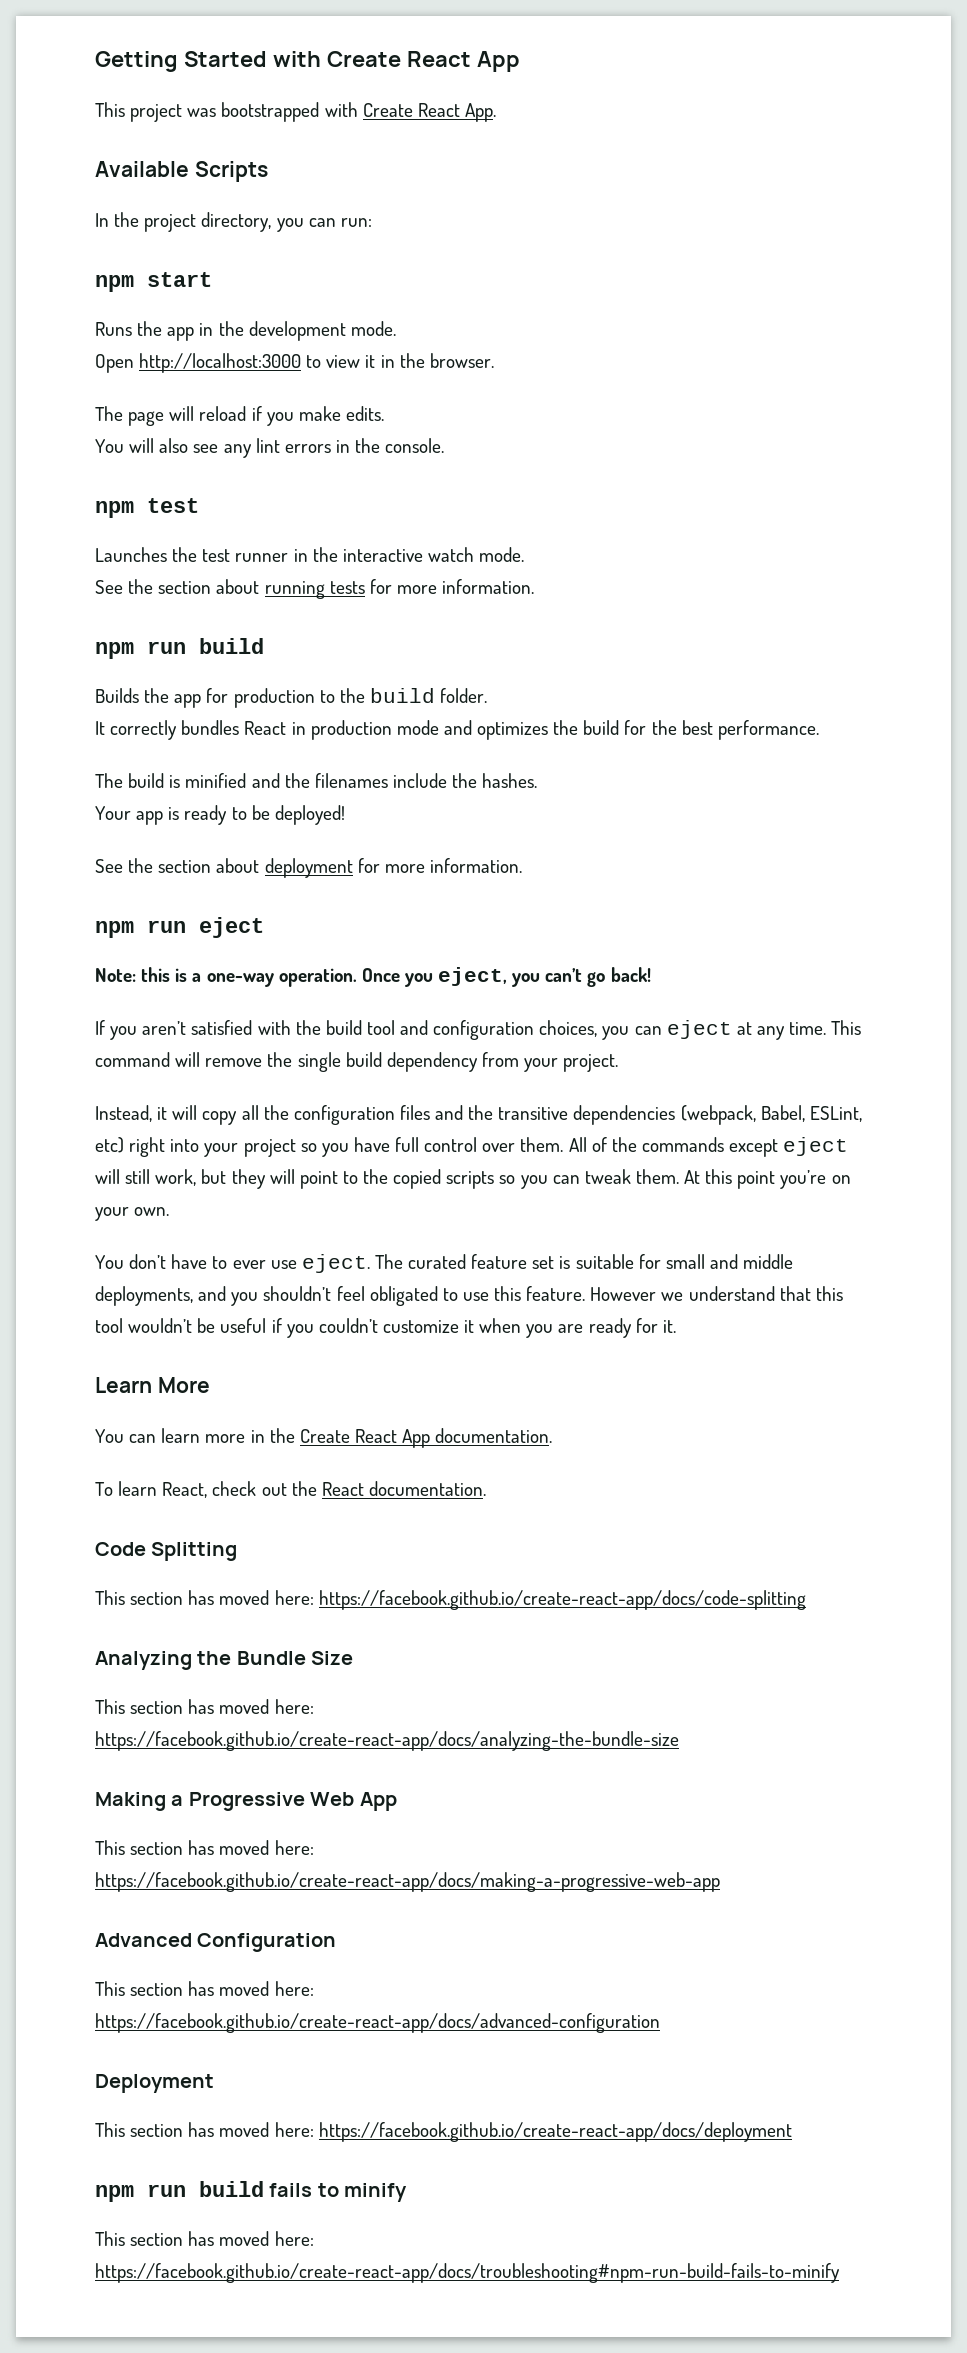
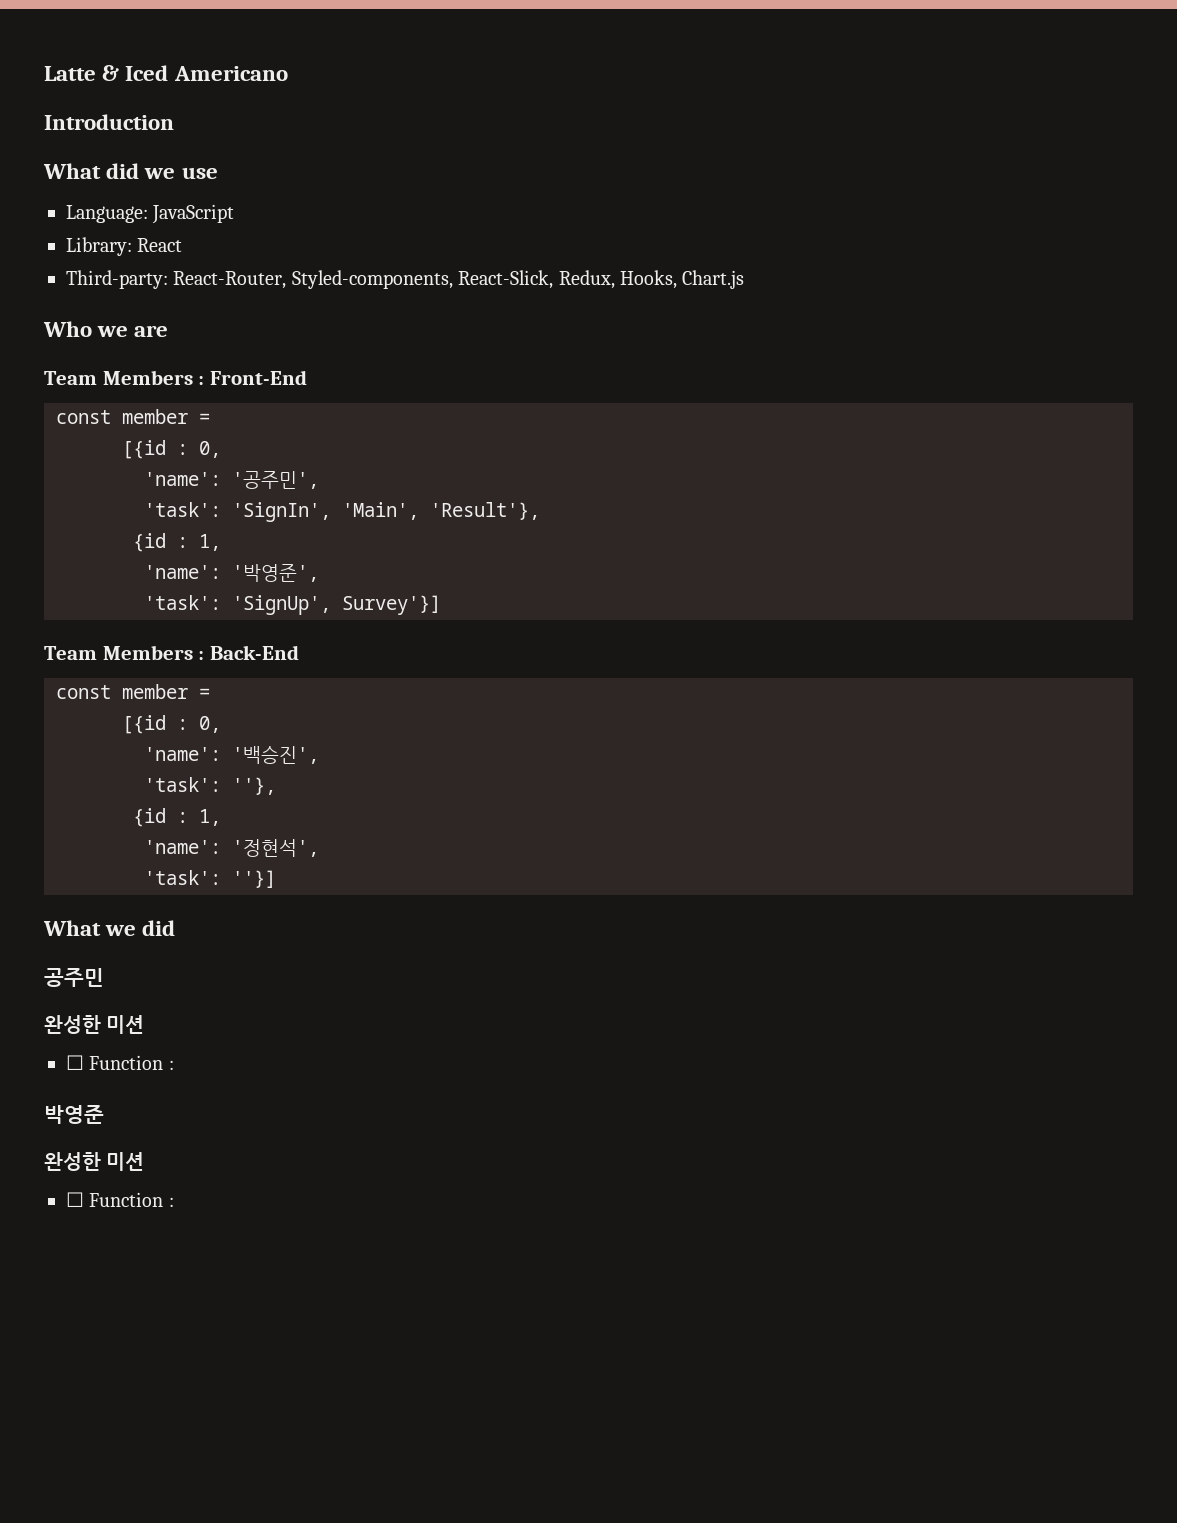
[95,51,520,72] [95,102,496,122] [95,161,268,182] [95,212,372,232] [95,272,212,292] [95,321,396,341] [95,353,494,373] [95,406,384,426] [95,438,445,458] [95,498,199,518] [95,547,525,562] [95,579,535,599] [95,638,264,659] [95,688,488,708] [95,720,819,740] [95,773,538,788] [95,805,345,825] [95,858,522,878] [95,917,264,938] [95,967,651,987] [95,1020,862,1040] [95,1052,619,1072] [95,1105,862,1125] [95,1137,849,1157] [95,1169,851,1189] [95,1207,170,1221] [95,1254,794,1273] [95,1286,843,1306] [95,1318,676,1338] [95,1377,210,1393] [95,1428,553,1448] [95,1481,486,1498] [95,1542,238,1561] [95,1590,806,1610] [95,1651,354,1670] [95,1699,314,1714] [95,1731,679,1751] [95,1792,397,1811] [95,1840,314,1855] [95,1872,720,1892] [95,1933,337,1952] [95,1981,314,1996] [95,2013,660,2033] [95,2074,214,2093] [95,2122,792,2142] [95,2181,408,2202] [95,2231,314,2246] [95,2263,840,2283] Getting Started with Create React App // This project was bootstrapped with Create React App. // Available Scripts // In the project directory, you can run: // npm start // Runs the app in the development mode. // Open http://localhost:3000 to view it in the browser. // The page will reload if you make edits. // You will also see any lint errors in the console. // npm test // Launches the test runner in the interactive watch mode. // See the section about running tests for more information. // npm run build // Builds the app for production to the build folder. // It correctly bundles React in production mode and optimizes the build for the best performance. // The build is minified and the filenames include the hashes. // Your app is ready to be deployed! // See the section about deployment for more information. // npm run eject // Note: this is a one-way operation. Once you eject, you can’t go back! // If you aren’t satisfied with the build tool and configuration choices, you can eject at any time. This command will remove the single build dependency from your project. // Instead, it will copy all the configuration files and the transitive dependencies (webpack, Babel, ESLint, etc) right into your project so you have full control over them. All of the commands except eject will still work, but they will point to the copied scripts so you can tweak them. At this point you’re on your own. // You don’t have to ever use eject. The curated feature set is suitable for small and middle deployments, and you shouldn’t feel obligated to use this feature. However we understand that this tool wouldn’t be useful if you couldn’t customize it when you are ready for it. // Learn More // You can learn more in the Create React App documentation. // To learn React, check out the React documentation. // Code Splitting // This section has moved here: https://facebook.github.io/create-react-app/docs/code-splitting // Analyzing the Bundle Size // This section has moved here: https://facebook.github.io/create-react-app/docs/analyzing-the-bundle-size // Making a Progressive Web App // This section has moved here: https://facebook.github.io/create-react-app/docs/making-a-progressive-web-app // Advanced Configuration // This section has moved here: https://facebook.github.io/create-react-app/docs/advanced-configuration // Deployment // This section has moved here: https://facebook.github.io/create-react-app/docs/deployment // npm run build fails to minify // This section has moved here: https://facebook.github.io/create-react-app/docs/troubleshooting#npm-run-build-fails-to-minify -> [44,65,288,81] [44,114,174,130] [43,163,218,179] [66,204,235,224] [66,237,183,256] [66,270,745,289] [43,321,169,337] [44,370,308,385] [56,409,210,424] [122,440,221,459] [144,471,319,489] [144,502,540,522] [133,533,221,552] [144,564,319,582] [144,595,441,615] [44,645,300,660] [56,684,210,699] [122,715,221,734] [144,745,319,764] [144,777,276,795] [133,808,221,827] [144,839,319,857] [144,870,276,888] [43,920,176,936] [44,968,104,987] [44,1015,145,1034] [66,1055,174,1070] [44,1105,104,1124] [44,1152,145,1171] [66,1192,174,1207] Latte & Iced Americano // Introduction // What did we use // Language: JavaScript // Library: React // Third-party: React-Router, Styled-components, React-Slick, Redux, Hooks, Chart.js // Who we are // Team Members : Front-End // const member = // [{id : 0, // 'name': '공주민', // 'task': 'SignIn', 'Main', 'Result'}, // {id : 1, // 'name': '박영준', // 'task': 'SignUp', Survey'}] // Team Members : Back-End // const member = // [{id : 0, // 'name': '백승진', // 'task': ''}, // {id : 1, // 'name': '정현석', // 'task': ''}] // What we did // 공주민 // 완성한 미션 // ☐ Function : // 박영준 // 완성한 미션 // ☐ Function :

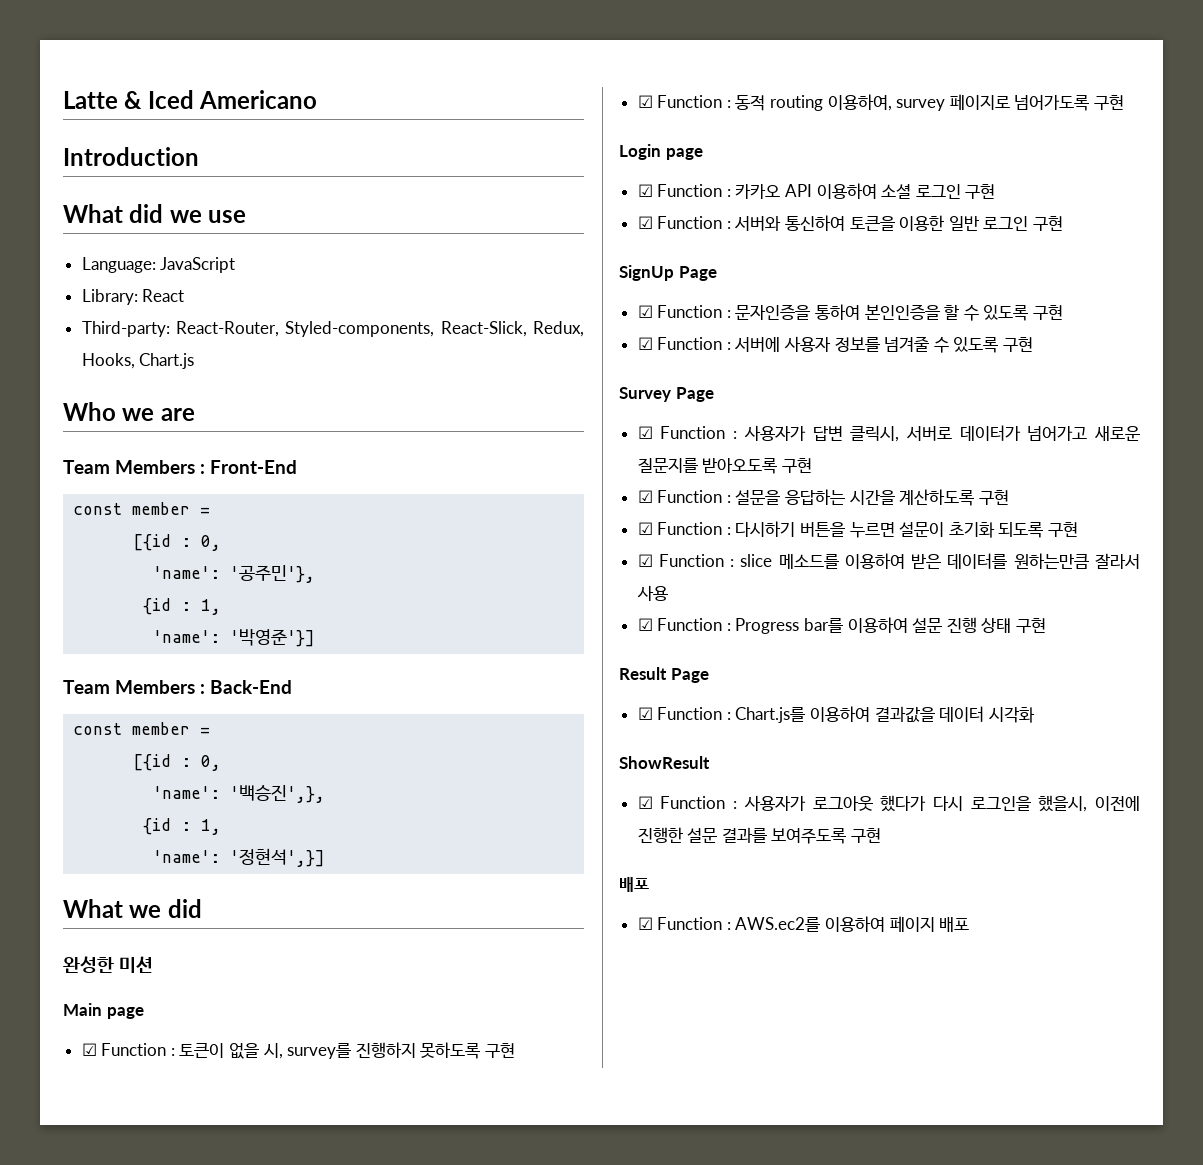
[232,471,319,489] [144,502,540,522] [133,533,221,552] [144,564,319,582] [144,595,441,615] '공주민', // 'task': 'SignIn', 'Main', 'Result'}, // {id : 1, // 'name': '박영준', // 'task': 'SignUp', Survey'}] -> [230,565,316,583] [143,598,222,615] [153,629,316,647] '공주민'}, // {id : 1, // 'name': '박영준'}]
[232,745,319,764] [144,777,276,795] [133,808,221,827] [144,839,319,857] [144,870,276,888] '백승진', // 'task': ''}, // {id : 1, // 'name': '정현석', // 'task': ''}] -> [230,785,326,803] [143,818,222,835] [153,848,326,867] '백승진',}, // {id : 1, // 'name': '정현석',}]
[44,968,104,987] [44,1015,145,1034] [66,1055,174,1070] [44,1105,104,1124] [44,1152,145,1171] [66,1192,174,1207] // 공주민 // 완성한 미션 // ☐ Function : // 박영준 // 완성한 미션 // ☐ Function : -> [63,956,154,973] [63,1003,144,1019] [81,1042,516,1059] [637,94,1125,111] [619,144,703,160] [637,183,996,199] [637,215,1064,231] [619,265,717,281] [637,304,1064,321] [637,336,1034,353] [619,387,714,402] [637,425,1140,442] [637,458,812,474] [637,489,1009,506] [637,521,1079,538] [637,553,1140,569] [636,585,668,601] [637,617,1047,634] [619,667,709,683] [637,706,1035,723] [619,756,710,769] [637,795,1140,812] [637,827,882,844] [619,877,649,892] [637,916,970,932] // 완성한 미션 // Main page // ☑ Function : 토큰이 없을 시, survey를 진행하지 못하도록 구현 // ☑ Function : 동적 routing 이용하여, survey 페이지로 넘어가도록 구현 // Login page // ☑ Function : 카카오 API 이용하여 소셜 로그인 구현 // ☑ Function : 서버와 통신하여 토큰을 이용한 일반 로그인 구현 // SignUp Page // ☑ Function : 문자인증을 통하여 본인인증을 할 수 있도록 구현 // ☑ Function : 서버에 사용자 정보를 넘겨줄 수 있도록 구현 // Survey Page // ☑ Function : 사용자가 답변 클릭시, 서버로 데이터가 넘어가고 새로운 질문지를 받아오도록 구현 // ☑ Function : 설문을 응답하는 시간을 계산하도록 구현 // ☑ Function : 다시하기 버튼을 누르면 설문이 초기화 되도록 구현 // ☑ Function : slice 메소드를 이용하여 받은 데이터를 원하는만큼 잘라서 사용 // ☑ Function : Progress bar를 이용하여 설문 진행 상태 구현 // Result Page // ☑ Function : Chart.js를 이용하여 결과값을 데이터 시각화 // ShowResult // ☑ Function : 사용자가 로그아웃 했다가 다시 로그인을 했을시, 이전에 진행한 설문 결과를 보여주도록 구현 // 배포 // ☑ Function : AWS.ec2를 이용하여 페이지 배포

